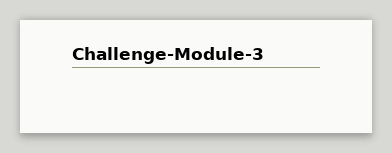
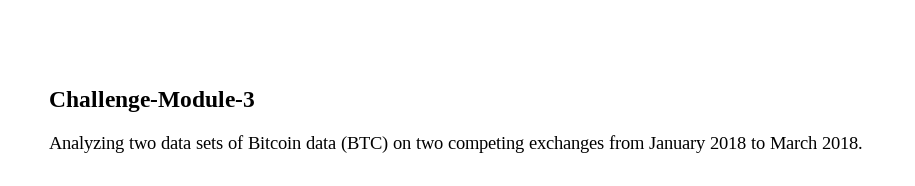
(264, 55) none -> [49,135,863,153] // Analyzing two data sets of Bitcoin data (BTC) on two competing exchanges from January 2018 to March 2018.

